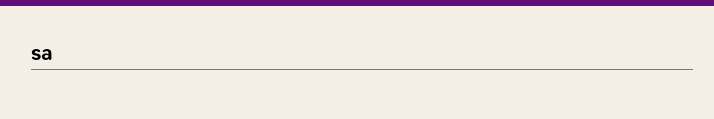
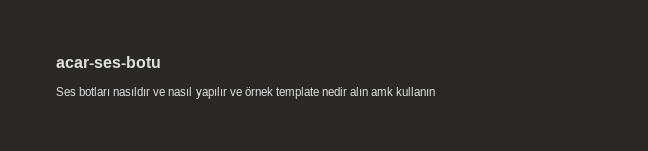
[31,48,53,61] sa -> [56,56,161,68] [56,87,436,99] acar-ses-botu // Ses botları nasıldır ve nasıl yapılır ve örnek template nedir alın amk kullanın

